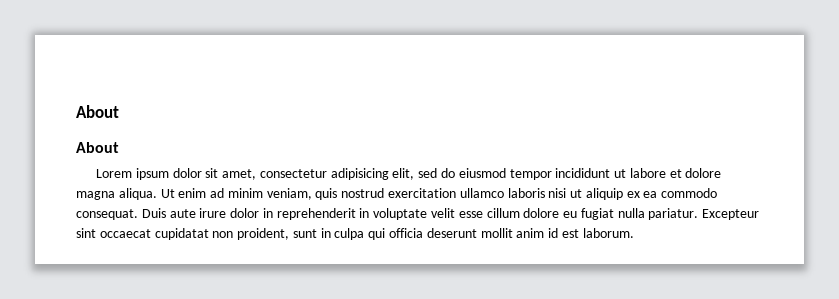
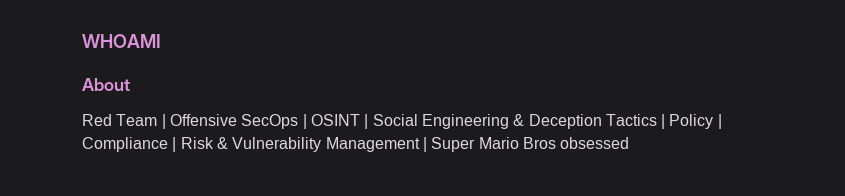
[76,105,119,118] [76,142,119,153] [95,168,722,180] [76,188,718,200] [76,208,760,220] [76,228,634,240] About // About // Lorem ipsum dolor sit amet, consectetur adipisicing elit, sed do eiusmod tempor incididunt ut labore et dolore magna aliqua. Ut enim ad minim veniam, quis nostrud exercitation ullamco laboris nisi ut aliquip ex ea commodo consequat. Duis aute irure dolor in reprehenderit in voluptate velit esse cillum dolore eu fugiat nulla pariatur. Excepteur sint occaecat cupidatat non proident, sunt in culpa qui officia deserunt mollit anim id est laborum. -> [82,34,161,48] [82,78,130,91] [82,114,722,129] [82,137,630,152] WHOAMI // About // Red Team | Offensive SecOps | OSINT | Social Engineering & Deception Tactics | Policy | Compliance | Risk & Vulnerability Management | Super Mario Bros obsessed

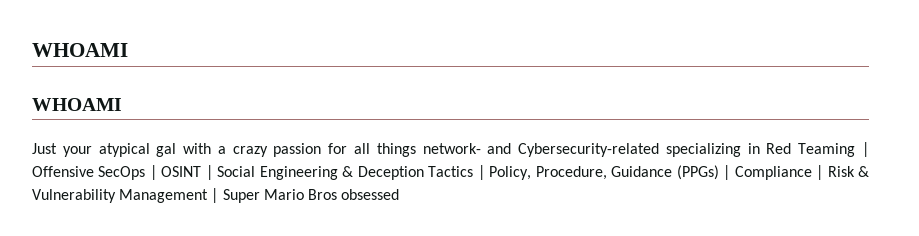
[82,34,161,48] [82,78,130,91] [82,114,158,126] WHOAMI // About // Red Team -> [32,43,128,57] [32,98,122,111] [32,143,856,157] WHOAMI // WHOAMI // Just your atypical gal with a crazy passion for all things network- and Cybersecurity-related specializing in Red Teaming
[669,114,714,129] Policy -> [489,165,719,180] Policy, Procedure, Guidance (PPGs)

